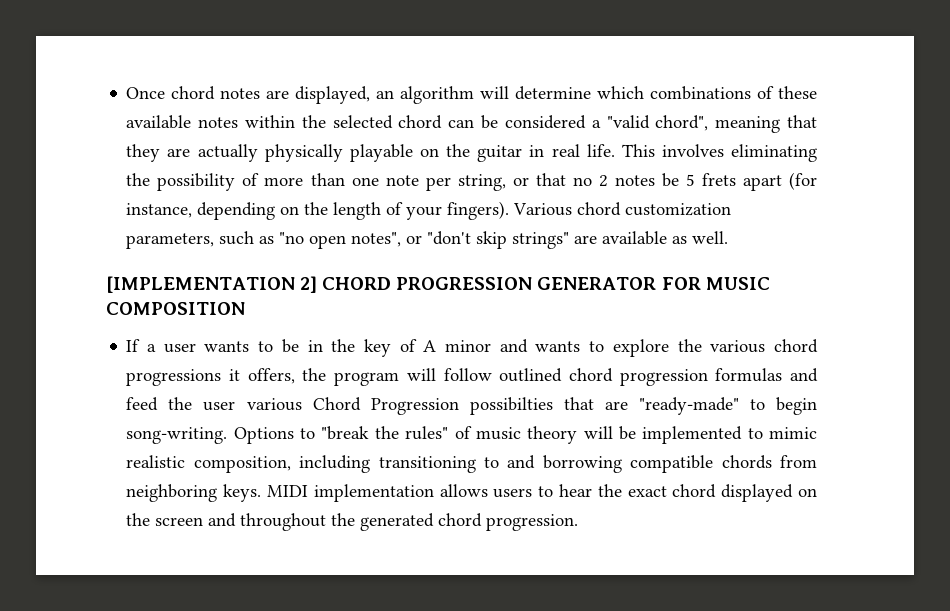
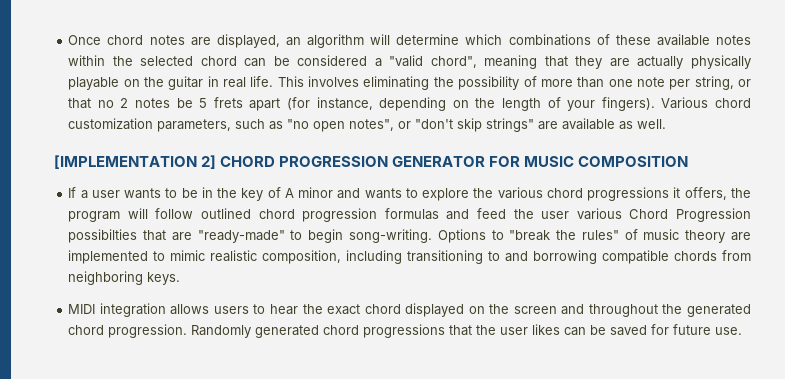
[583,426,636,440] will be -> [731,232,751,241] are
[266,484,434,502] MIDI implementation -> [68,303,166,317] // MIDI integration
(579, 522) none -> [191,324,743,338] Randomly generated chord progressions that the user likes can be saved for future use.

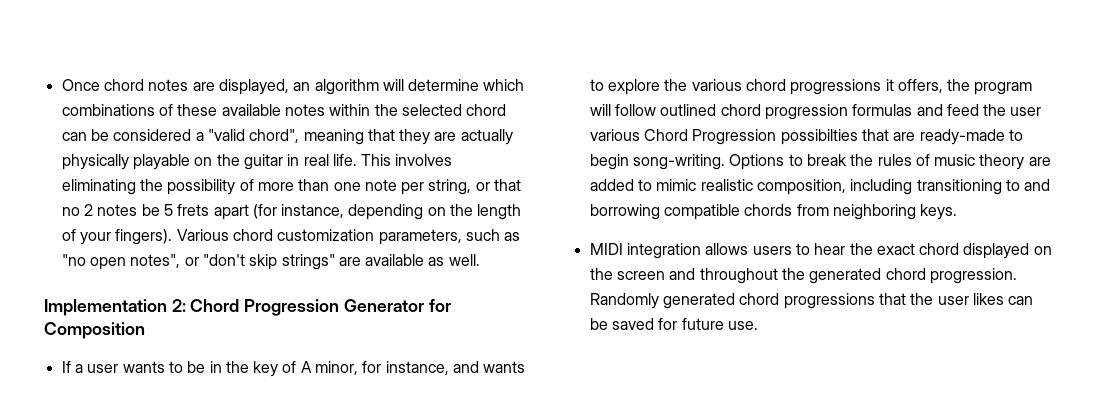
[54,155,689,169] [IMPLEMENTATION 2] CHORD PROGRESSION GENERATOR FOR MUSIC COMPOSITION -> [44,299,451,316] [44,322,145,339] Implementation 2: Chord Progression Generator for Composition
[298,187,334,198] minor -> [315,361,449,375] minor, for instance,
[197,230,285,243] "ready-made" -> [919,129,1005,145] ready-made
[509,230,619,241] "break the rules" -> [806,154,912,166] break the rules
[68,250,149,264] implemented -> [589,179,634,191] added

